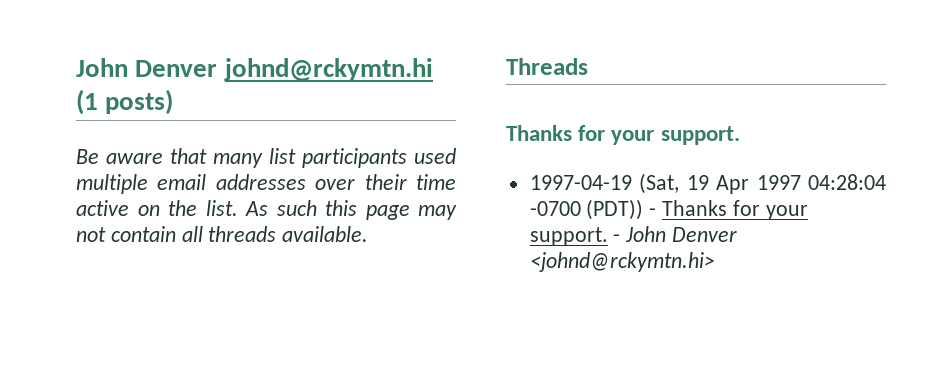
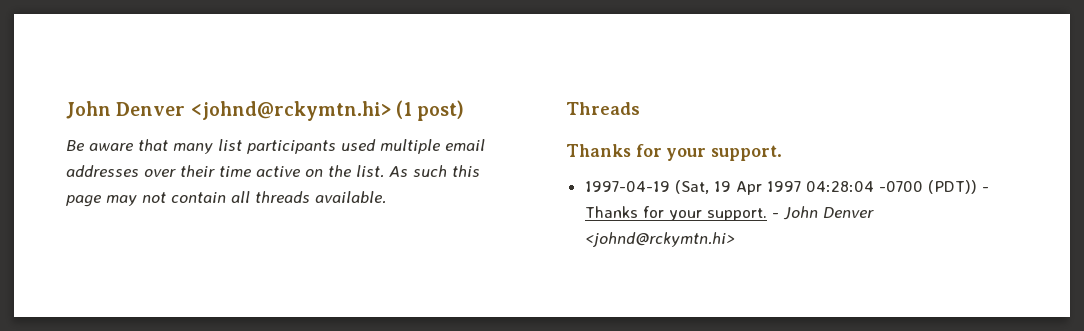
[76,58,433,81] [76,89,174,115] John Denver johnd@rckymtn.hi (1 posts) -> [66,100,465,121] John Denver <johnd@rckymtn.hi> (1 post)

